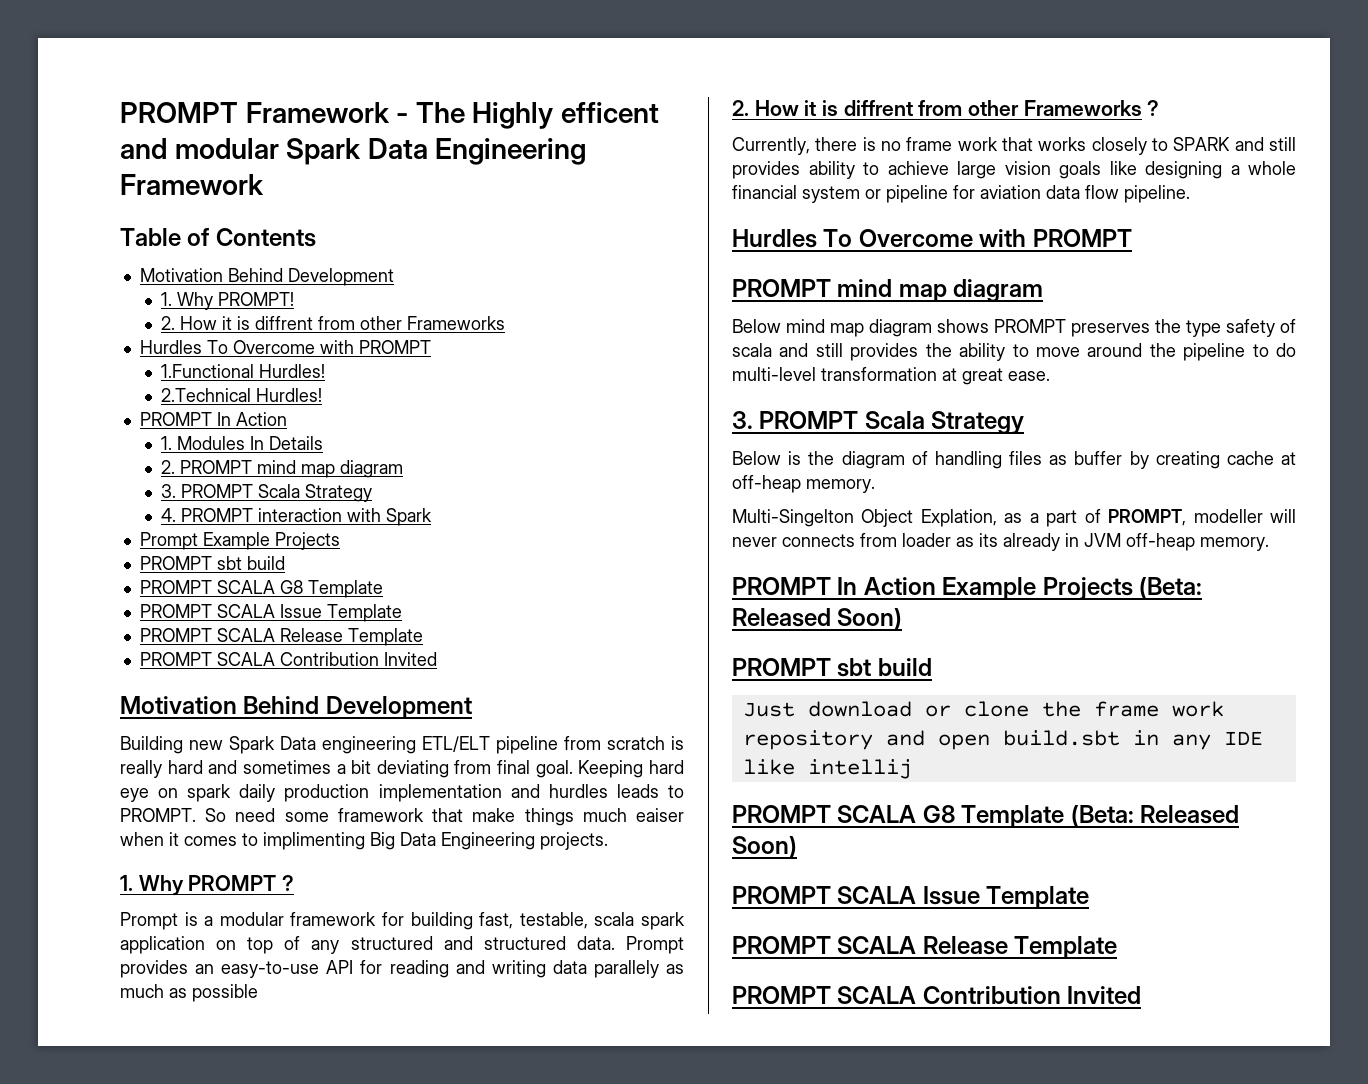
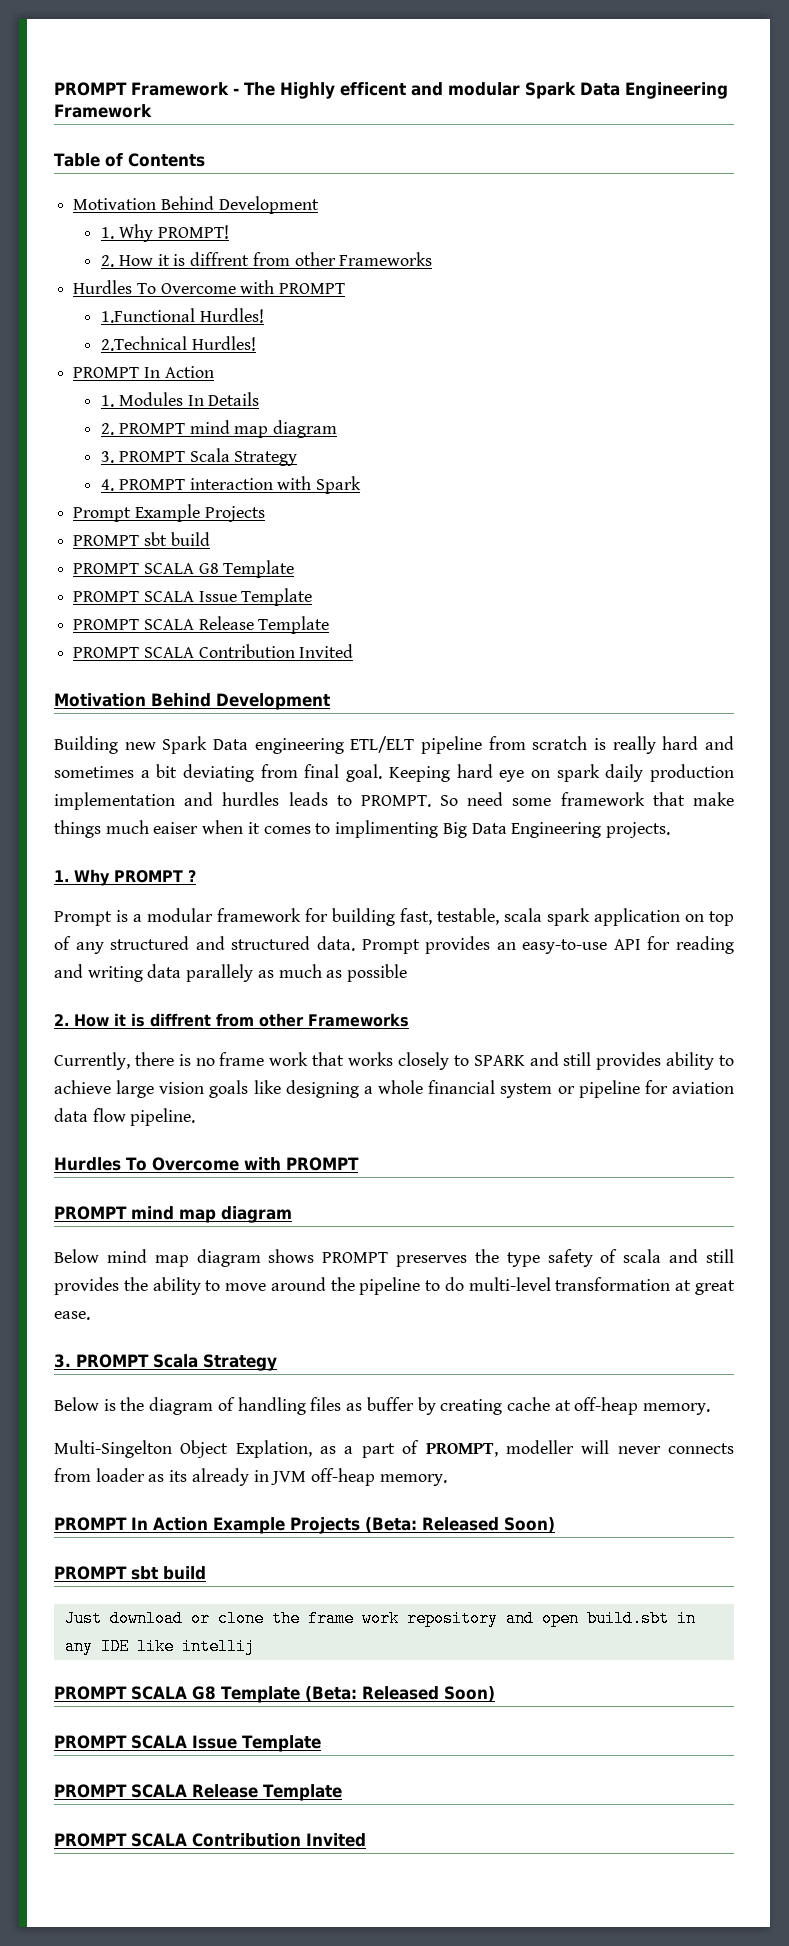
[1147,100,1160,116] ? -> (409, 1020) none

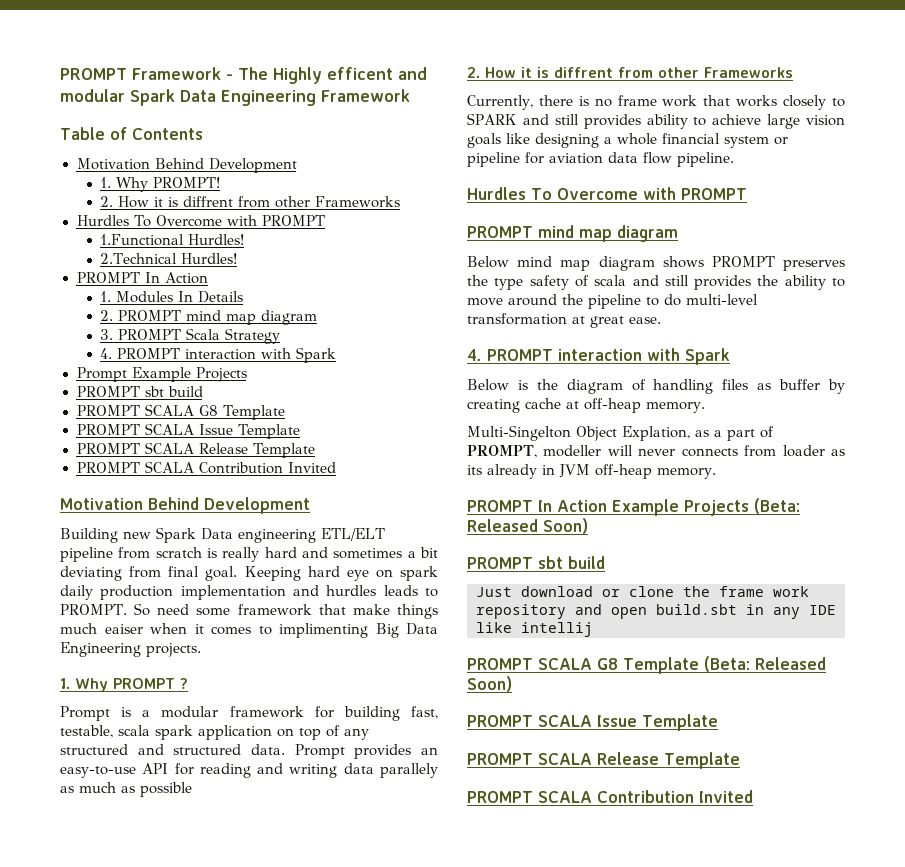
[54,1354,277,1371] 3. PROMPT Scala Strategy -> [467,348,730,365] 4. PROMPT interaction with Spark

